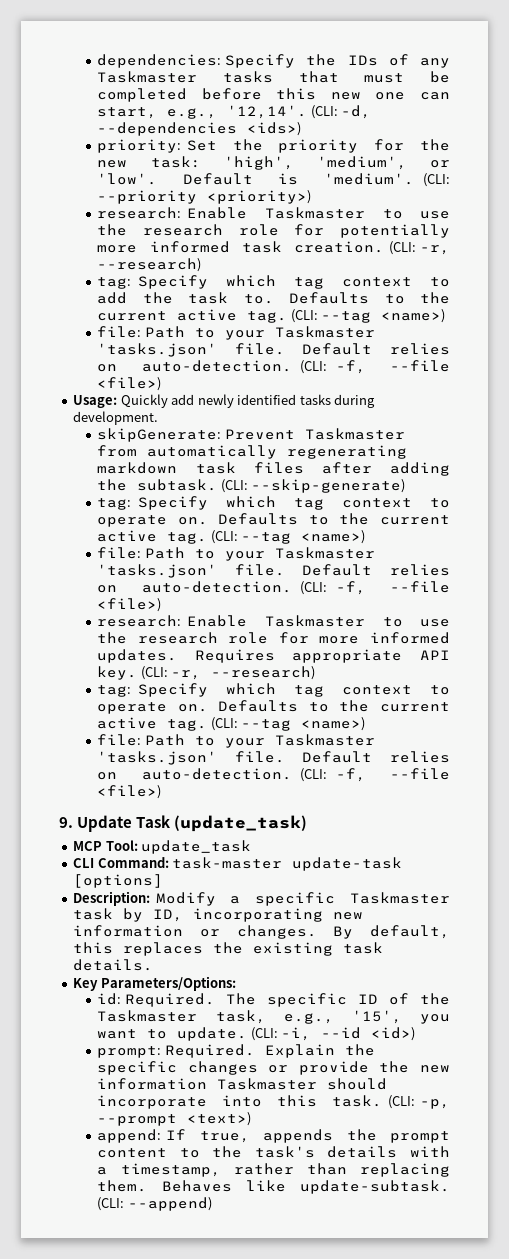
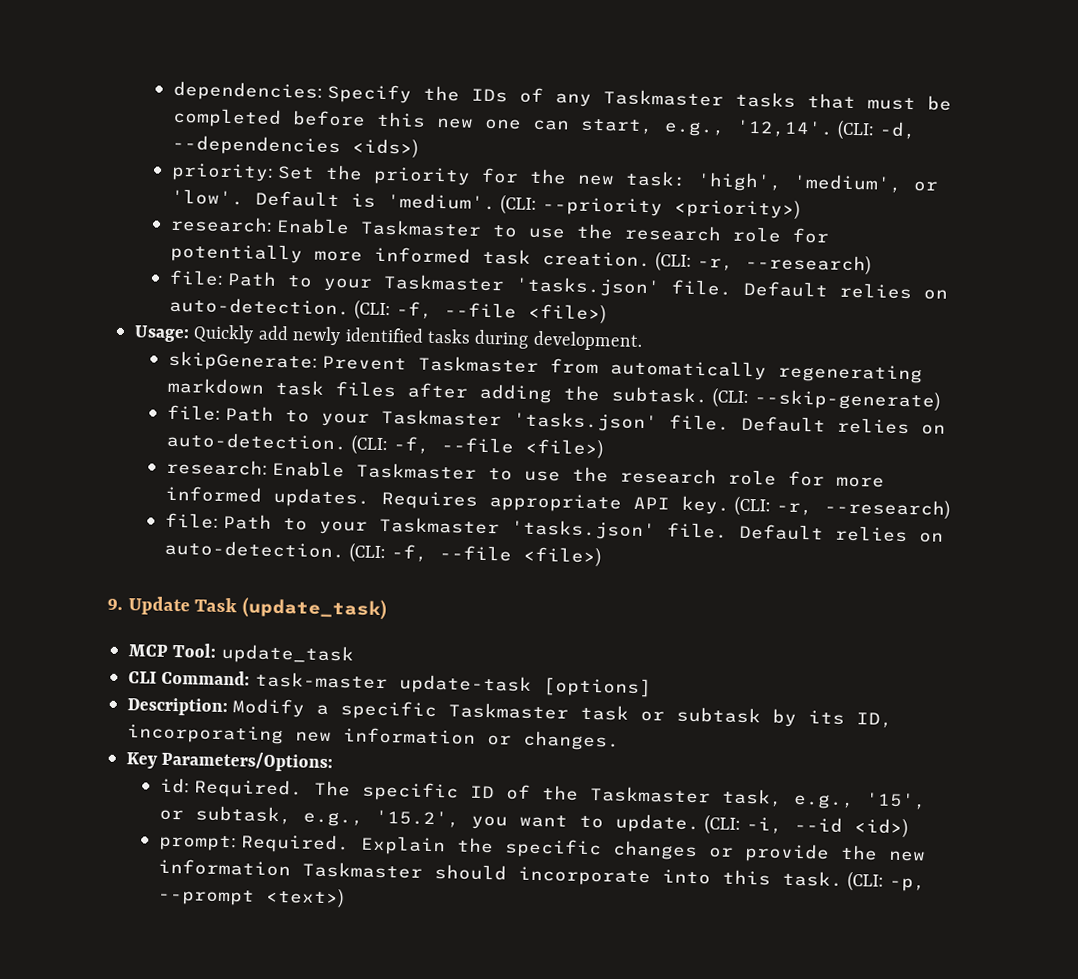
[97,275,450,289] [97,292,450,304] [97,309,446,323] // tag: Specify which tag context to add the task to. Defaults to the current active tag. (CLI: --tag <name>) -> (871, 264) none
[97,496,450,510] [97,513,450,527] [97,530,366,544] // tag: Specify which tag context to operate on. Defaults to the current active tag. (CLI: --tag <name>) -> (940, 400) none
[97,683,450,697] [97,700,450,714] [97,717,366,731] // tag: Specify which tag context to operate on. Defaults to the current active tag. (CLI: --tag <name>) -> (950, 508) none
[123,908,144,922] by -> [640,706,846,728] or subtask by its
[333,925,450,939] [73,942,384,956] [73,959,154,971] By default, this replaces the existing task details. -> (620, 740) none
(402, 1017) none -> [158,805,460,828] or subtask, e.g., '15.2',
[97,1129,450,1143] [97,1146,450,1158] [97,1163,450,1177] [97,1180,450,1194] [97,1197,212,1211] // append: If true, appends the prompt content to the task's details with a timestamp, rather than replacing them. Behaves like update-subtask. (CLI: --append) -> (344, 897) none

